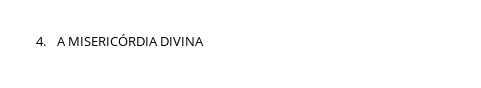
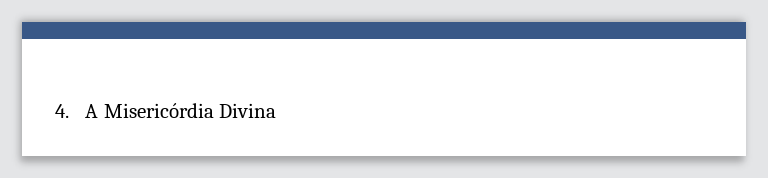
[68,34,205,46] MISERICÓRDIA DIVINA -> [103,103,277,118] Misericórdia Divina

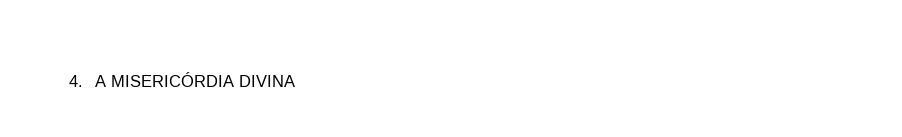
[103,103,277,118] Misericórdia Divina -> [110,72,295,87] MISERICÓRDIA DIVINA

